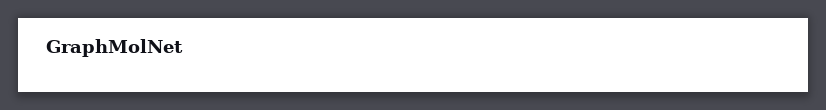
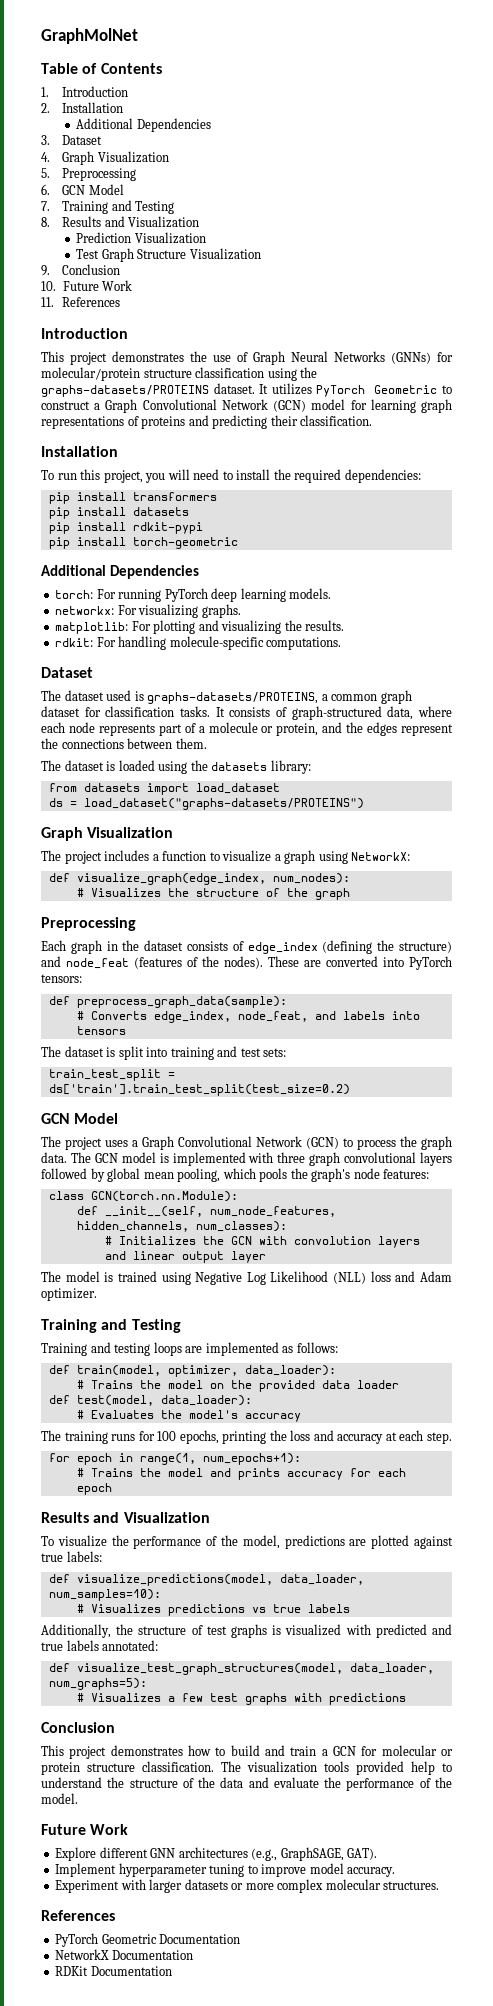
(183, 48) none -> [41,63,162,74] [41,86,129,97] [41,102,124,113] [76,118,211,132] [41,135,103,145] [41,151,169,165] [41,168,137,181] [41,184,124,195] [41,200,175,214] [41,216,200,228] [76,232,206,244] [76,248,261,262] [41,264,121,276] [41,280,133,291] [41,297,121,307] [41,328,128,339] [41,351,453,365] [41,367,318,381] [41,383,452,397] [41,399,453,413] [41,415,373,429] [41,446,118,457] [41,469,421,483] [48,492,217,504] [48,507,189,519] [48,522,203,534] [48,537,238,549] [41,565,199,579] [55,588,332,602] [55,604,241,618] [55,620,345,634] [55,636,342,650] [41,667,93,678] [41,690,412,704] [41,706,452,720] [41,722,453,736] [41,738,207,749] [41,760,311,774] [48,783,280,795] [48,798,364,810] [41,827,174,841] [41,850,411,864] [48,873,350,885] [76,888,350,900] [41,917,136,931] [41,940,453,954] [41,956,452,970] [41,974,82,983] [48,996,287,1008] [76,1011,420,1023] [76,1026,126,1035] [41,1046,287,1060] [48,1069,175,1081] [48,1084,350,1096] [41,1113,119,1124] [41,1136,452,1150] [41,1152,452,1166] [41,1168,430,1182] [48,1191,238,1202] [76,1206,336,1217] [76,1221,287,1232] [104,1236,420,1248] [104,1251,266,1263] [41,1271,452,1285] [41,1288,97,1301] [41,1319,181,1333] [41,1342,338,1356] [48,1365,336,1377] [76,1380,399,1392] [48,1395,252,1406] [76,1410,301,1422] [41,1430,452,1444] [48,1453,301,1465] [76,1468,406,1480] [76,1483,112,1495] [41,1512,210,1523] [41,1535,454,1549] [41,1551,102,1562] [48,1574,364,1586] [48,1589,161,1601] [76,1604,350,1616] [41,1624,452,1638] [41,1640,159,1651] [48,1663,434,1675] [48,1678,147,1690] [76,1693,406,1705] [41,1722,115,1733] [41,1745,453,1759] [41,1761,452,1775] [41,1777,452,1791] [41,1793,78,1804] [41,1824,129,1835] [55,1847,378,1861] [55,1863,396,1877] [55,1879,440,1893] [41,1910,115,1921] [55,1933,241,1947] [55,1949,193,1960] [55,1966,172,1976] // Table of Contents // 1. Introduction // 2. Installation // Additional Dependencies // 3. Dataset // 4. Graph Visualization // 5. Preprocessing // 6. GCN Model // 7. Training and Testing // 8. Results and Visualization // Prediction Visualization // Test Graph Structure Visualization // 9. Conclusion // 10. Future Work // 11. References // Introduction // This project demonstrates the use of Graph Neural Networks (GNNs) for molecular/protein structure classification using the graphs-datasets/PROTEINS dataset. It utilizes PyTorch Geometric to construct a Graph Convolutional Network (GCN) model for learning graph representations of proteins and predicting their classification. // Installation // To run this project, you will need to install the required dependencies: // pip install transformers // pip install datasets // pip install rdkit-pypi // pip install torch-geometric // Additional Dependencies // torch: For running PyTorch deep learning models. // networkx: For visualizing graphs. // matplotlib: For plotting and visualizing the results. // rdkit: For handling molecule-specific computations. // Dataset // The dataset used is graphs-datasets/PROTEINS, a common graph dataset for classification tasks. It consists of graph-structured data, where each node represents part of a molecule or protein, and the edges represent the connections between them. // The dataset is loaded using the datasets library: // from datasets import load_dataset // ds = load_dataset("graphs-datasets/PROTEINS") // Graph Visualization // The project includes a function to visualize a graph using NetworkX: // def visualize_graph(edge_index, num_nodes): // # Visualizes the structure of the graph // Preprocessing // Each graph in the dataset consists of edge_index (defining the structure) and node_feat (features of the nodes). These are converted into PyTorch tensors: // def preprocess_graph_data(sample): // # Converts edge_index, node_feat, and labels into tensors // The dataset is split into training and test sets: // train_test_split = ds['train'].train_test_split(test_size=0.2) // GCN Model // The project uses a Graph Convolutional Network (GCN) to process the graph data. The GCN model is implemented with three graph convolutional layers followed by global mean pooling, which pools the graph's node features: // class GCN(torch.nn.Module): // def __init__(self, num_node_features, hidden_channels, num_classes): // # Initializes the GCN with convolution layers and linear output layer // The model is trained using Negative Log Likelihood (NLL) loss and Adam optimizer. // Training and Testing // Training and testing loops are implemented as follows: // def train(model, optimizer, data_loader): // # Trains the model on the provided data loader // def test(model, data_loader): // # Evaluates the model's accuracy // The training runs for 100 epochs, printing the loss and accuracy at each step. // for epoch in range(1, num_epochs+1): // # Trains the model and prints accuracy for each epoch // Results and Visualization // To visualize the performance of the model, predictions are plotted against true labels: // def visualize_predictions(model, data_loader, num_samples=10): // # Visualizes predictions vs true labels // Additionally, the structure of test graphs is visualized with predicted and true labels annotated: // def visualize_test_graph_structures(model, data_loader, num_graphs=5): // # Visualizes a few test graphs with predictions // Conclusion // This project demonstrates how to build and train a GCN for molecular or protein structure classification. The visualization tools provided help to understand the structure of the data and evaluate the performance of the model. // Future Work // Explore different GNN architectures (e.g., GraphSAGE, GAT). // Implement hyperparameter tuning to improve model accuracy. // Experiment with larger datasets or more complex molecular structures. // References // PyTorch Geometric Documentation // NetworkX Documentation // RDKit Documentation

